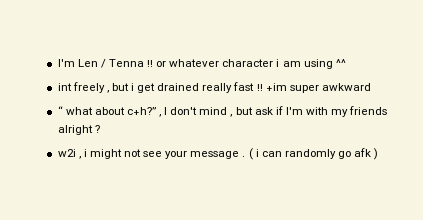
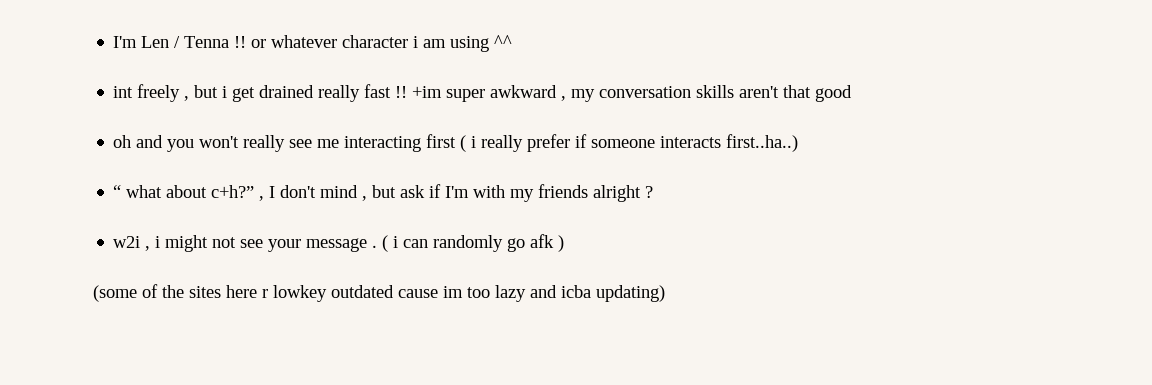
(371, 87) none -> [561,85,853,102] [113,134,799,152] , my conversation skills aren't that good // oh and you won't really see me interacting first ( i really prefer if someone interacts first..ha..)
(379, 154) none -> [93,284,665,302] // (some of the sites here r lowkey outdated cause im too lazy and icba updating)

